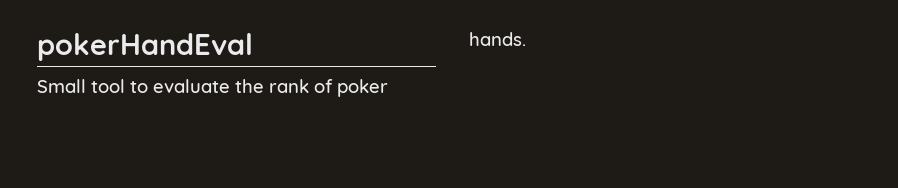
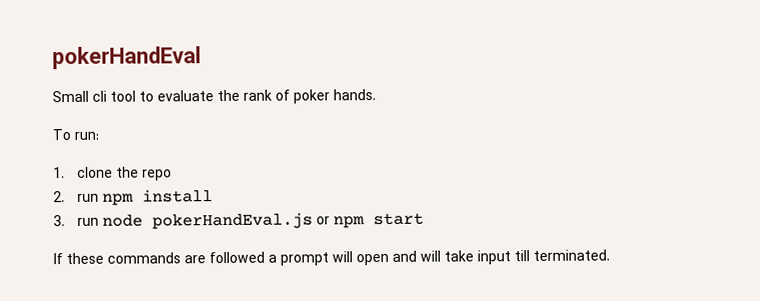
(86, 86) none -> [92,90,107,102] cli
(526, 39) none -> [52,128,99,141] [53,166,173,181] [53,189,214,206] [53,212,425,230] [53,249,610,266] // To run: // 1. clone the repo // 2. run npm install // 3. run node pokerHandEval.js or npm start // If these commands are followed a prompt will open and will take input till terminated.

